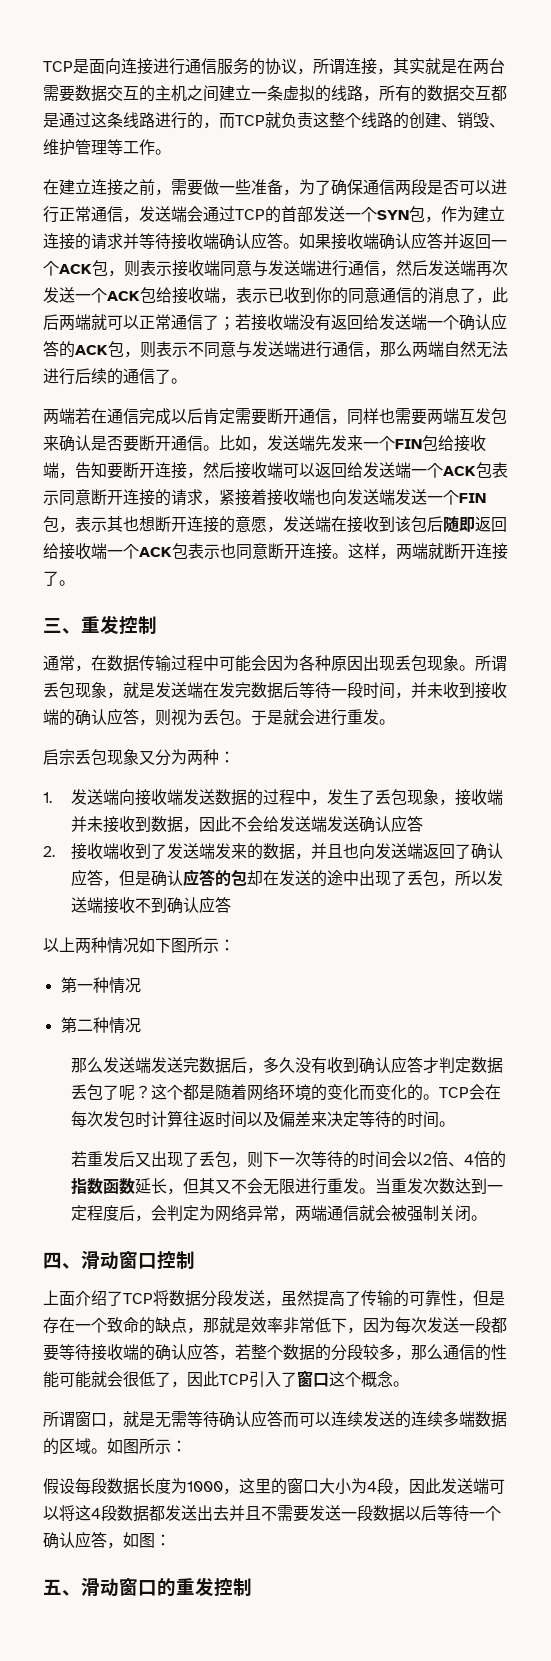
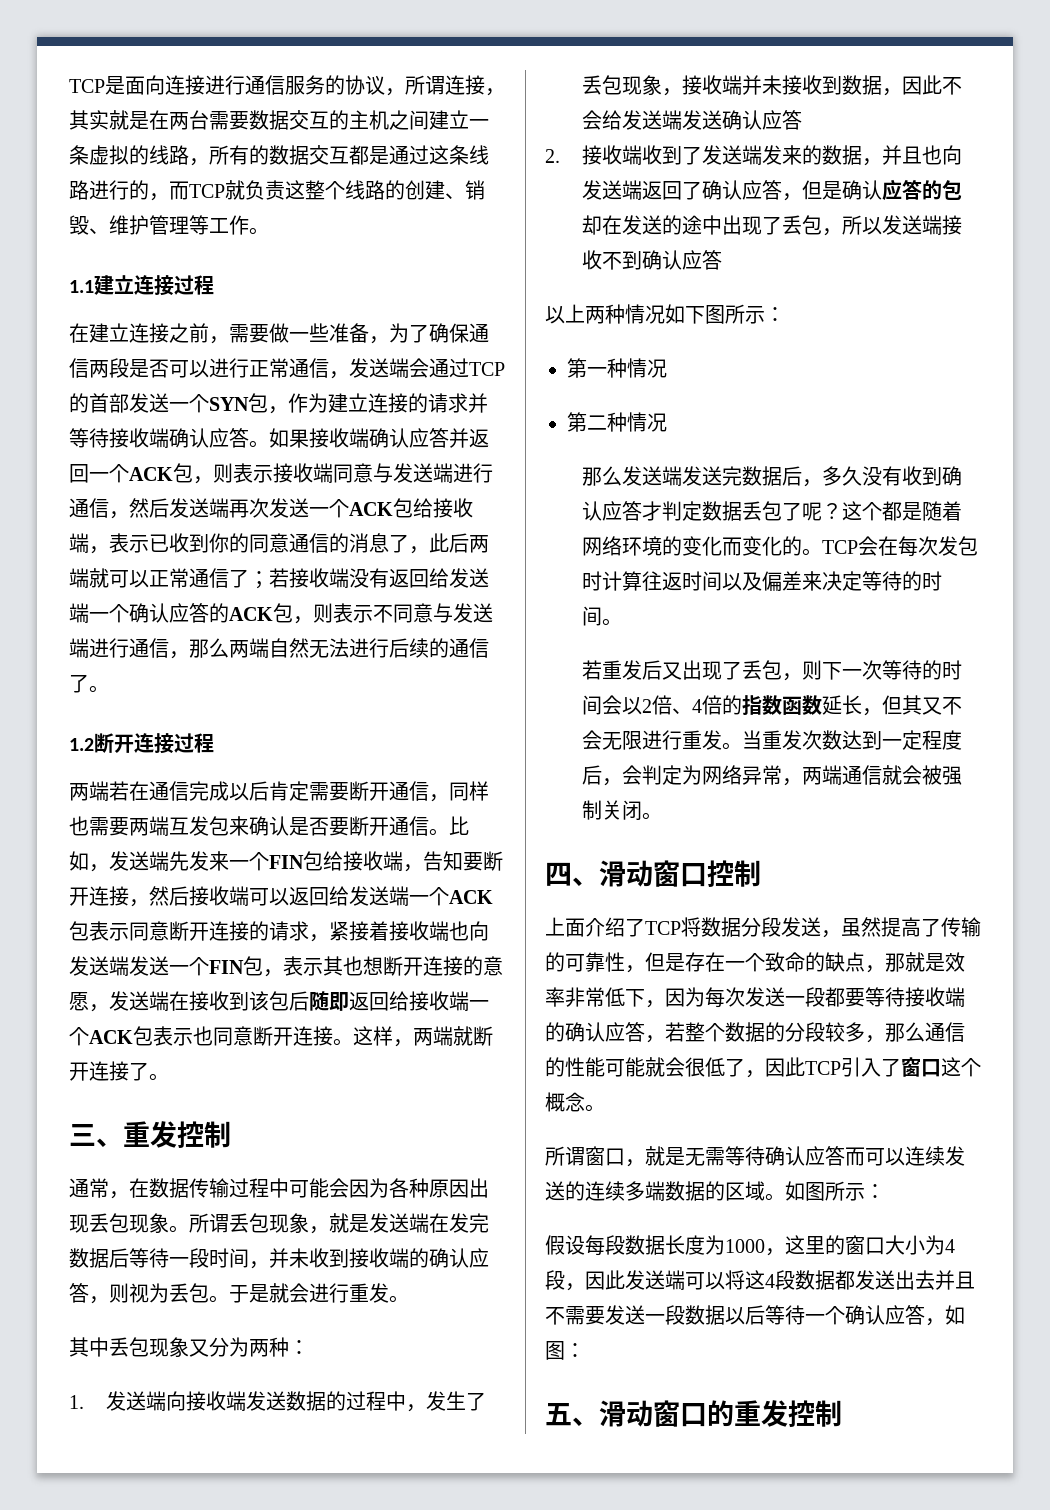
(171, 152) none -> [69,275,214,296] // 1.1建立连接过程
(187, 381) none -> [69,733,214,754] // 1.2断开连接过程
[43,749,75,765] 启宗 -> [69,1337,109,1357] 其中

